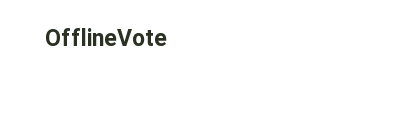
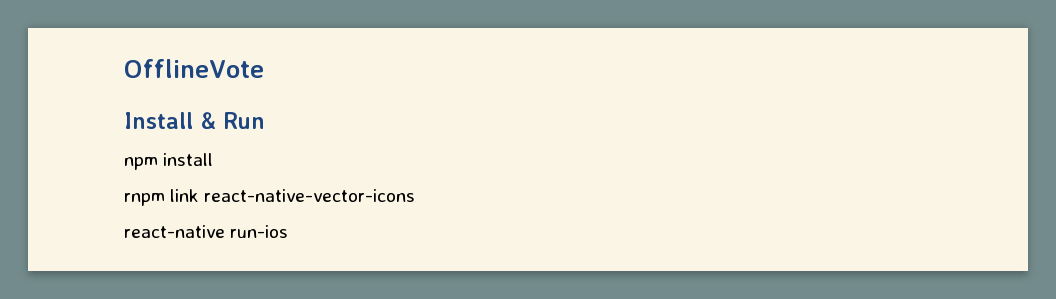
(167, 37) none -> [124,112,265,129] [124,153,214,170] [124,189,416,206] [124,225,289,238] // Install & Run // npm install // rnpm link react-native-vector-icons // react-native run-ios

